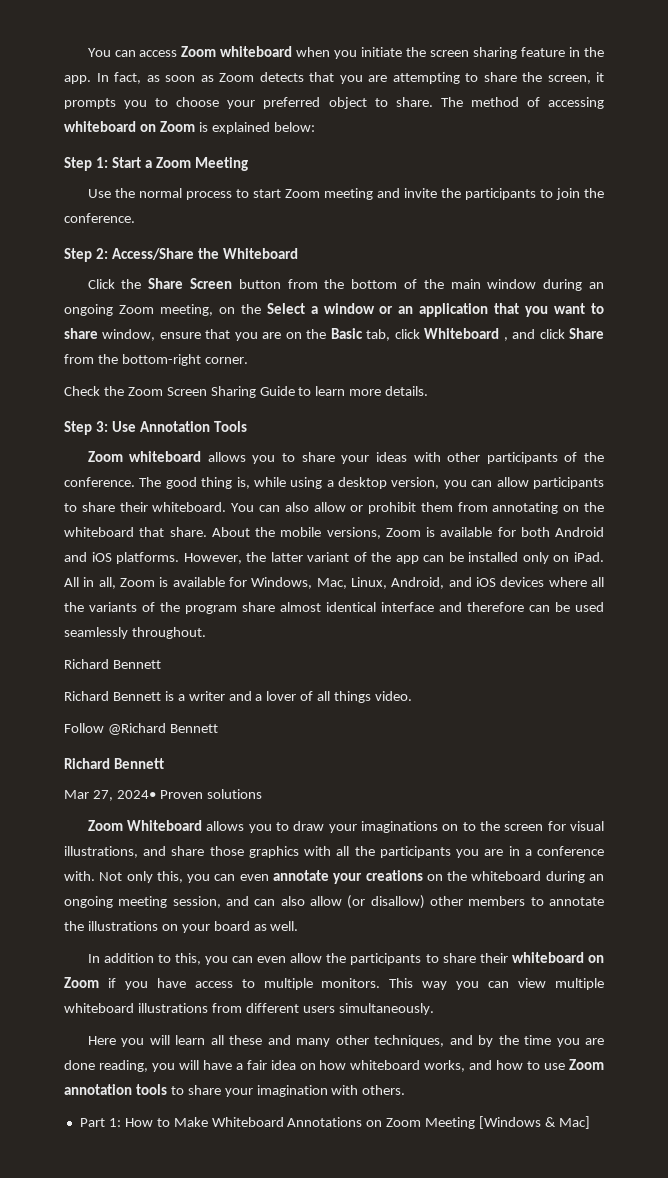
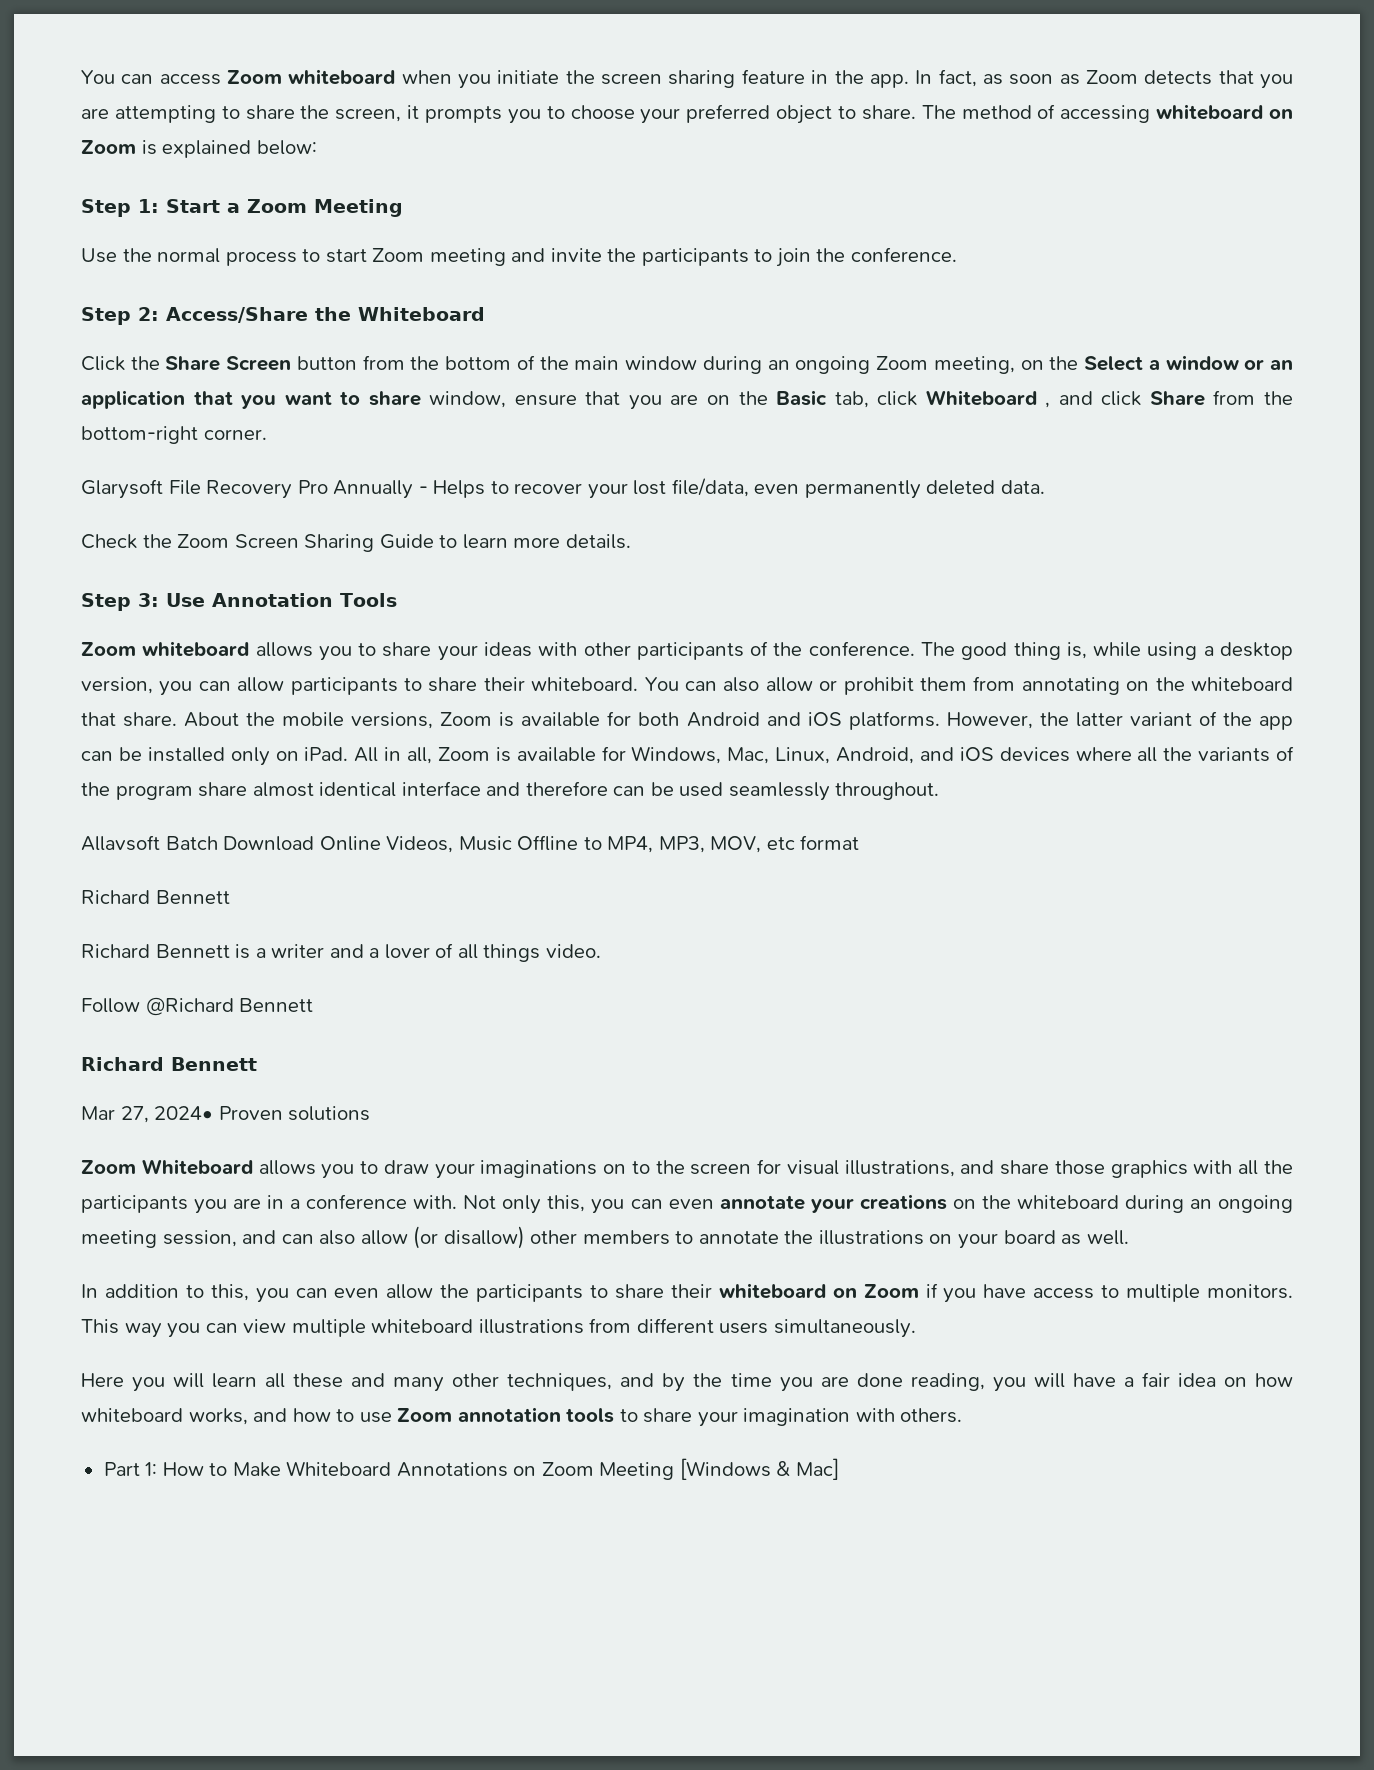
(248, 360) none -> [81,478,1046,499] // Glarysoft File Recovery Pro Annually - Helps to recover your lost file/data, even permanently deleted data.
(206, 633) none -> [81,835,860,853] // Allavsoft Batch Download Online Videos, Music Offline to MP4, MP3, MOV, etc format

